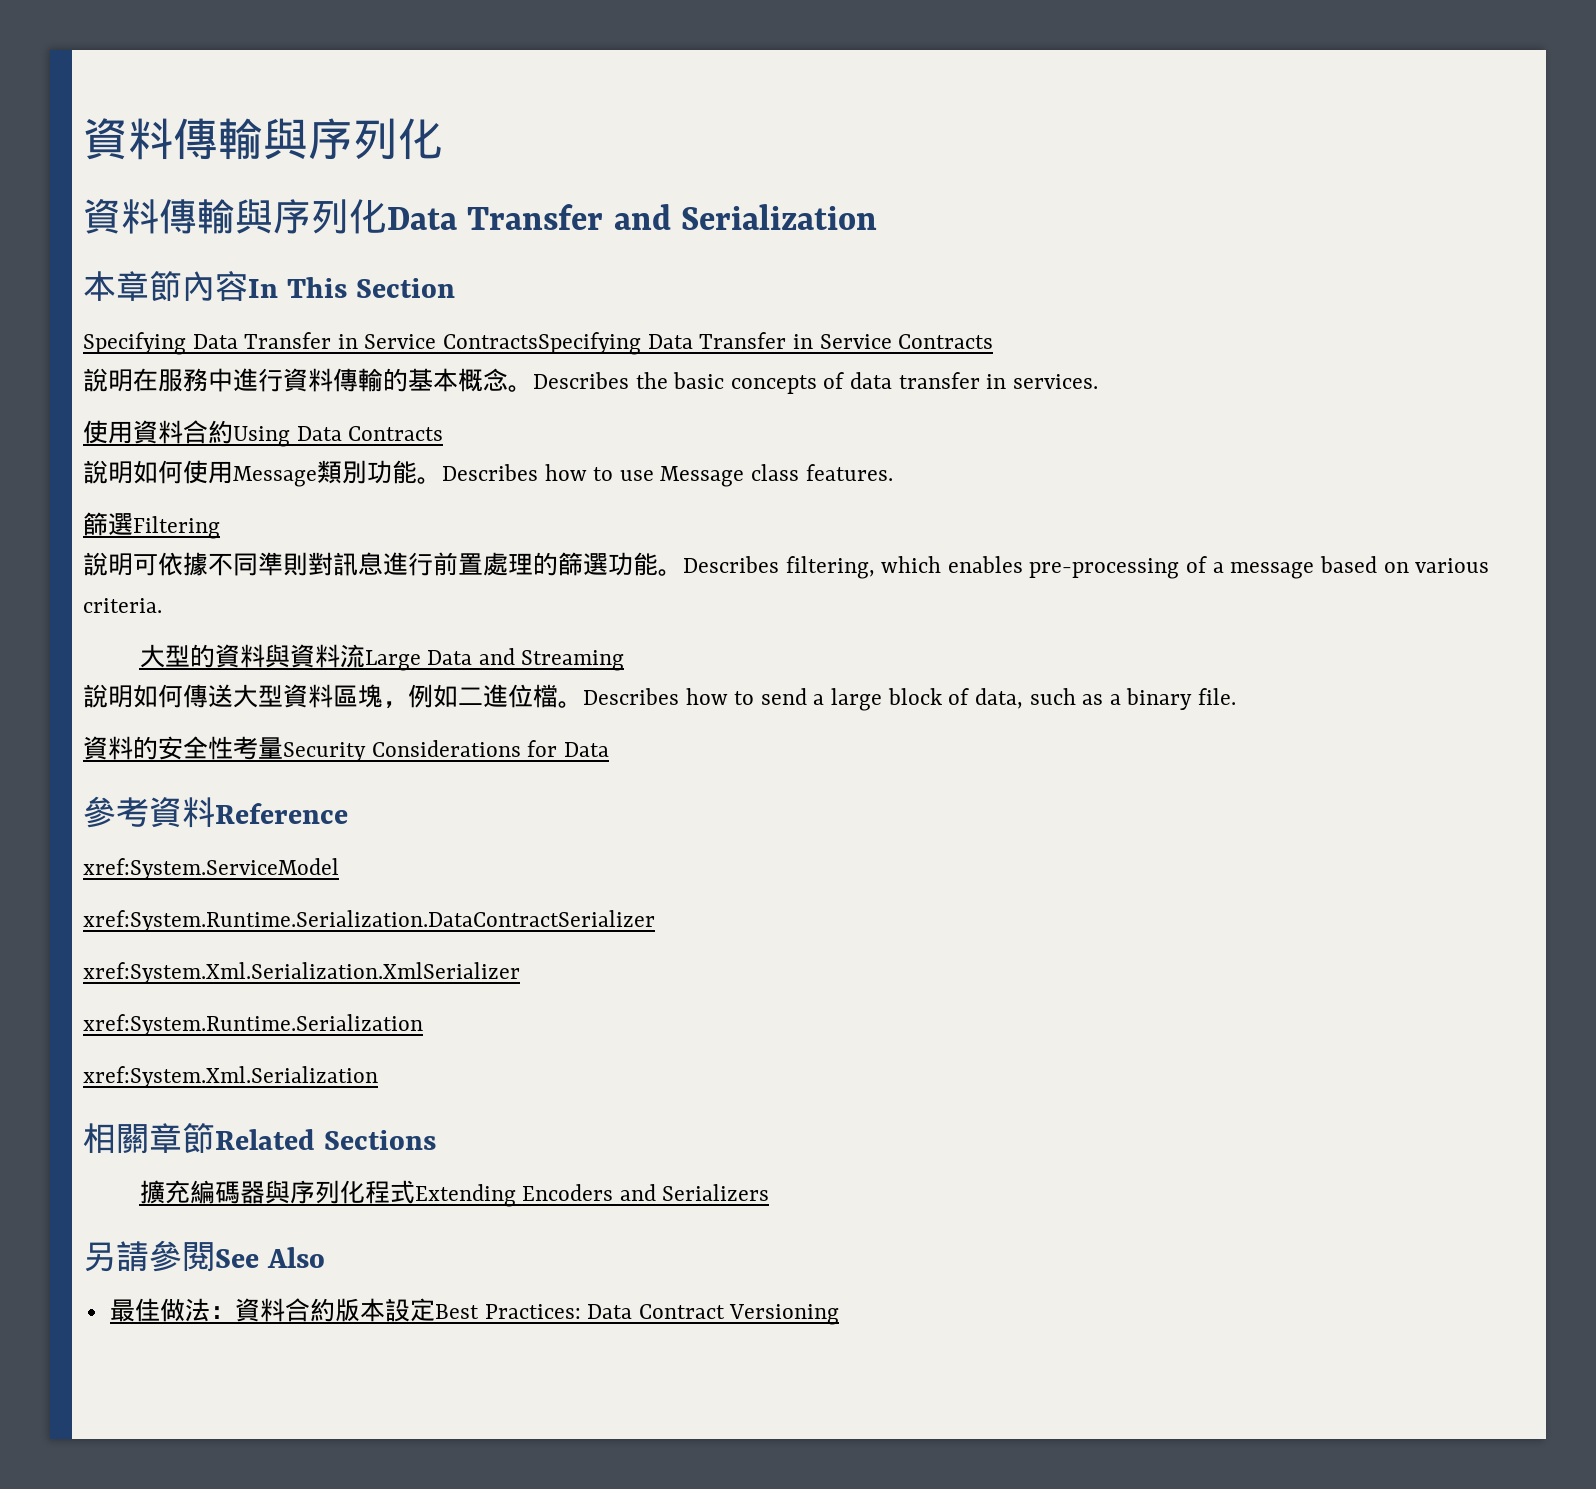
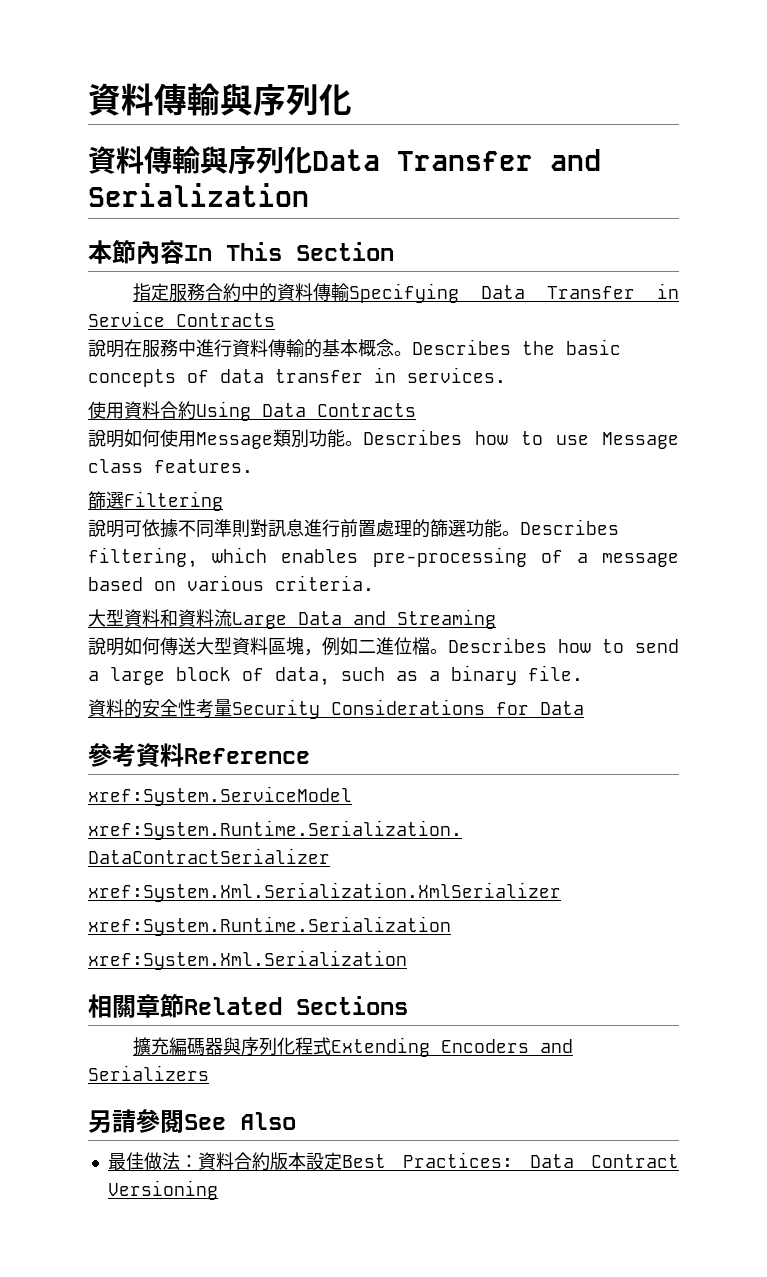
[116,271,149,301] 章 -> (112, 252) none
(455, 288) none -> [132,283,349,302] 指定服務合約中的資料傳輸
[443,332,892,355] ContractsSpecifying Data Transfer in Service -> (165, 319) none
[189,644,290,668] 的資料與 -> [124,609,178,627] 資料和

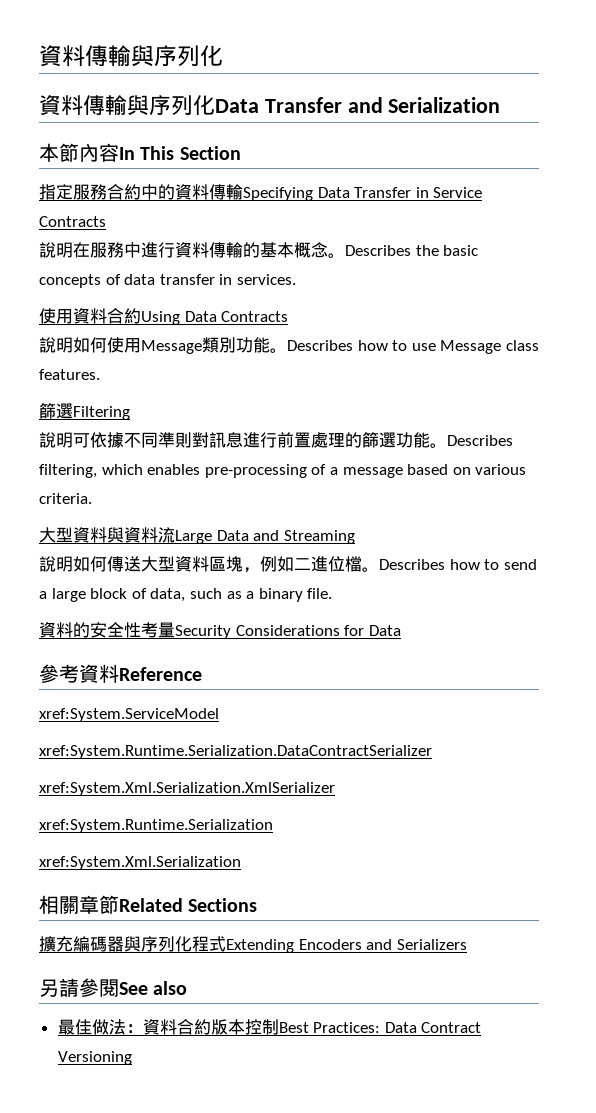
[160,609,178,627] 和 -> [107,527,124,543] 與
[240,1112,296,1130] Also -> [153,981,188,995] also
[305,1152,342,1170] 設定 -> [244,1019,279,1035] 控制

